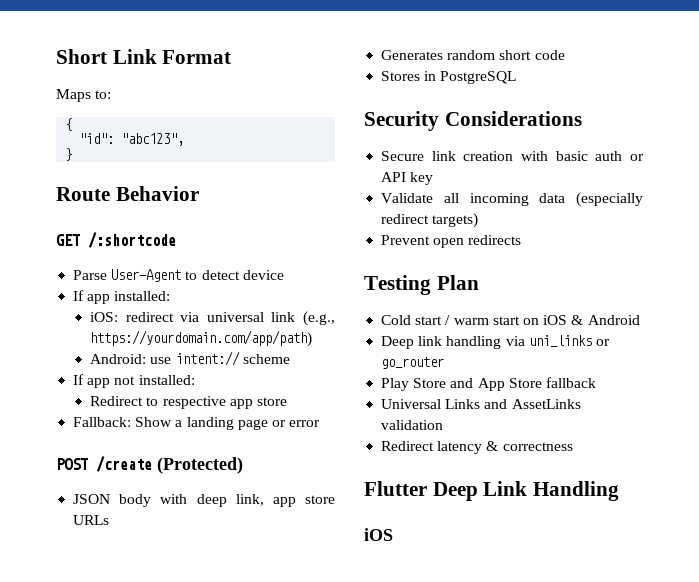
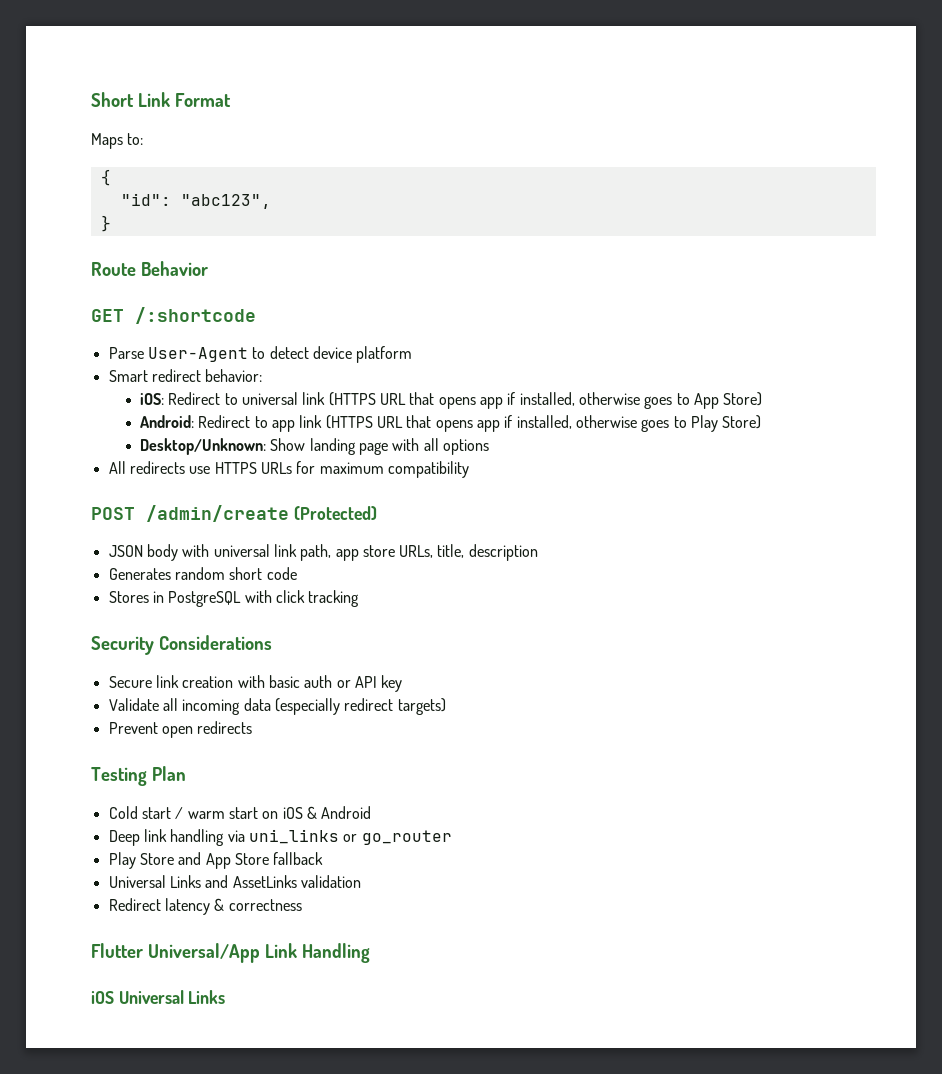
[73,290,171,304] [90,311,335,326] [90,330,313,347] [90,351,290,366] [73,374,195,388] [90,396,287,409] [73,417,321,430] // If app installed: // iOS: redirect via universal link (e.g., https://yourdomain.com/app/path) // Android: use intent:// scheme // If app not installed: // Redirect to respective app store // Fallback: Show a landing page or error -> [356,346,413,363] [108,369,263,382] [140,392,763,409] [140,415,762,432] [140,438,490,455] [108,461,469,478] platform // Smart redirect behavior: // iOS: Redirect to universal link (HTTPS URL that opens app if installed, otherwise goes to App Store) // Android: Redirect to app link (HTTPS URL that opens app if installed, otherwise goes to Play Store) // Desktop/Unknown: Show landing page with all options // All redirects use HTTPS URLs for maximum compatibility
[96,456,152,472] /create -> [146,505,289,522] /admin/create
[196,494,335,507] [73,515,110,525] deep link, app store URLs -> [213,544,538,561] universal link path, app store URLs, title, description
(517, 77) none -> [244,590,360,607] with click tracking
[432,482,478,501] Deep -> [147,943,260,963] Universal/App
(393, 534) none -> [118,990,226,1004] Universal Links

